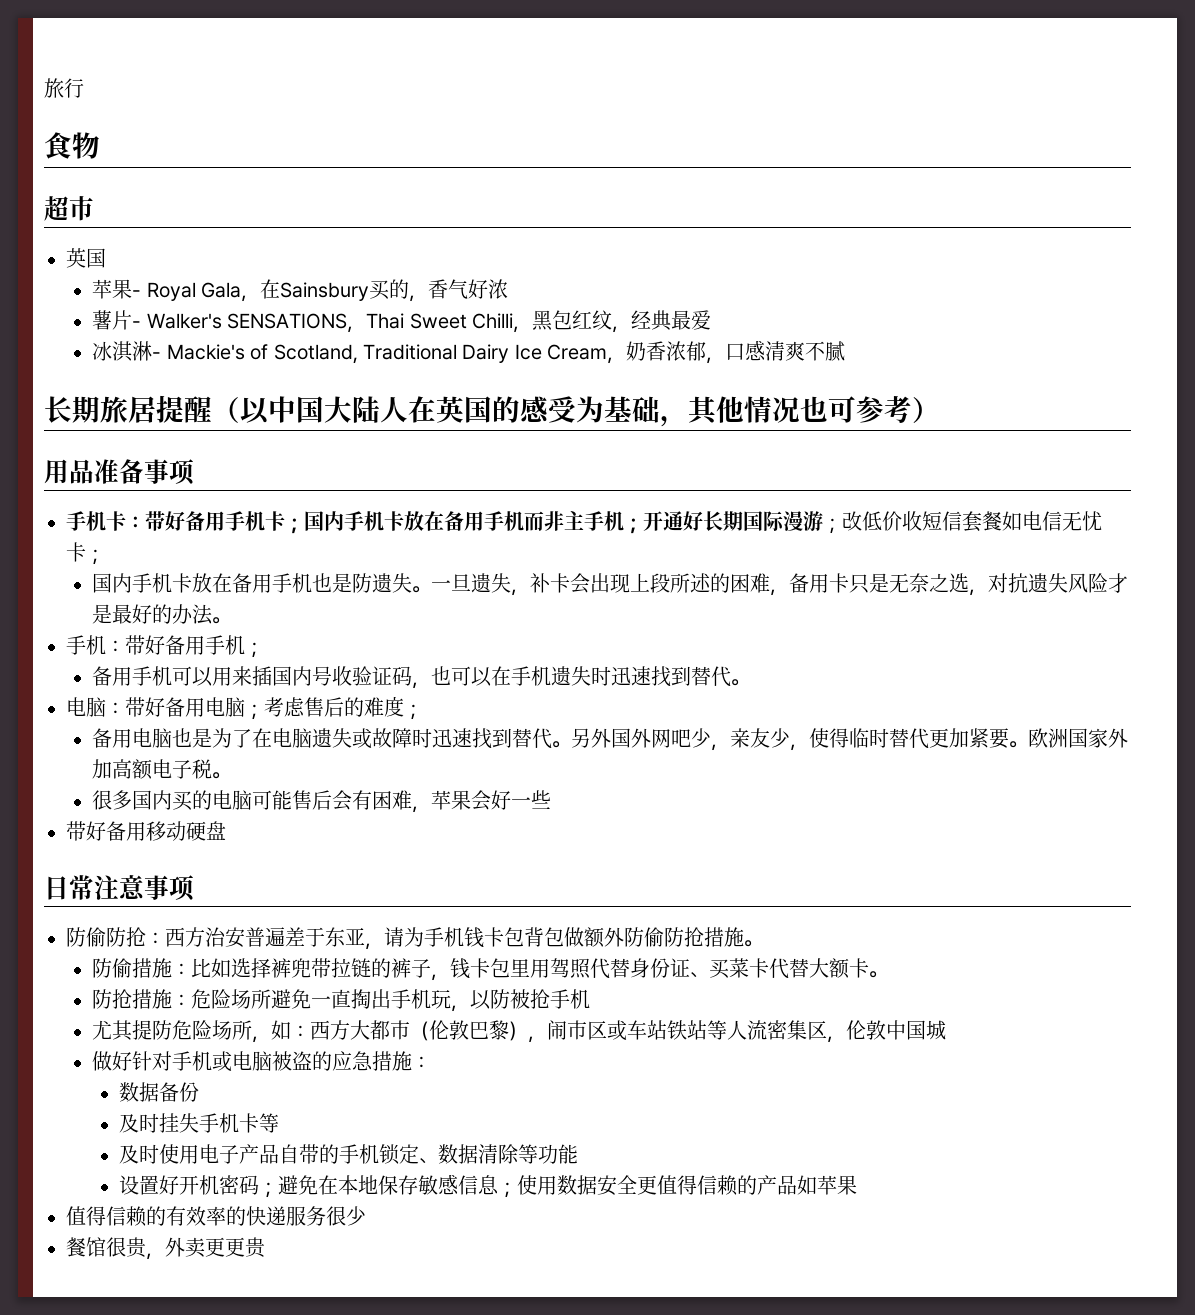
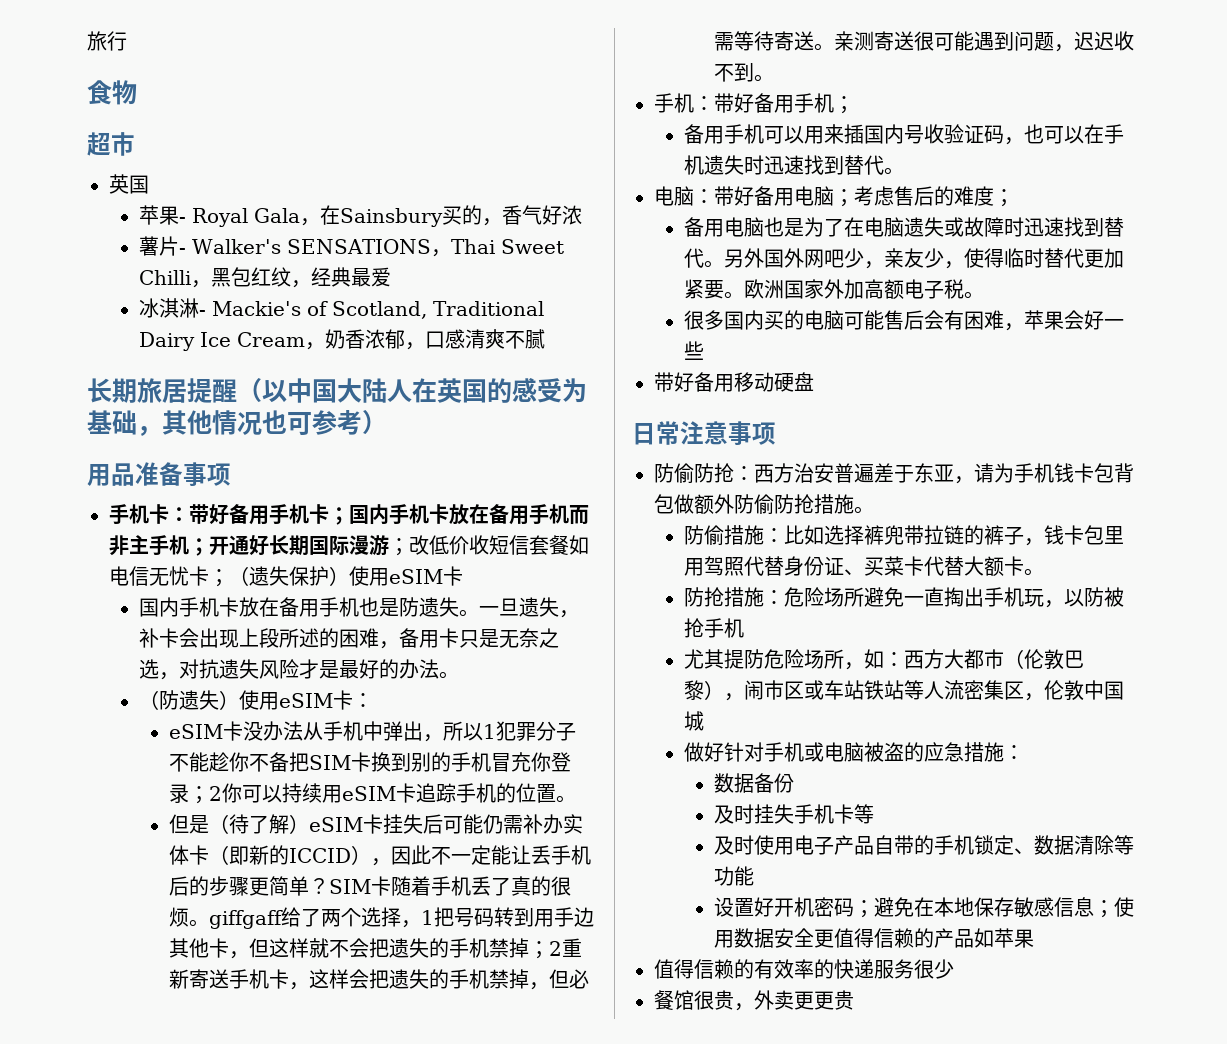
(105, 557) none -> [229,566,463,586] （遗失保护）使用eSIM卡
(232, 620) none -> [138,690,373,710] [168,721,576,742] [168,752,571,772] [168,783,576,804] [168,814,583,834] [168,845,591,866] [168,876,571,896] [168,907,594,929] [168,938,582,959] [168,969,589,990] [713,31,1134,52] [713,63,774,82] // （防遗失）使用eSIM卡： // eSIM卡没办法从手机中弹出，所以1犯罪分子不能趁你不备把SIM卡换到别的手机冒充你登录；2你可以持续用eSIM卡追踪手机的位置。 // 但是（待了解）eSIM卡挂失后可能仍需补办实体卡（即新的ICCID），因此不一定能让丢手机后的步骤更简单？SIM卡随着手机丢了真的很烦。giffgaff给了两个选择，1把号码转到用手边其他卡，但这样就不会把遗失的手机禁掉；2重新寄送手机卡，这样会把遗失的手机禁掉，但必需等待寄送。亲测寄送很可能遇到问题，迟迟收不到。

